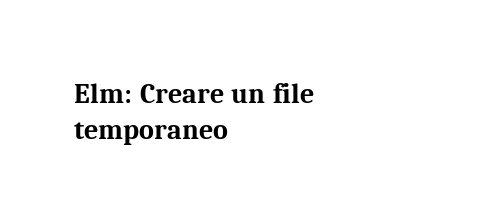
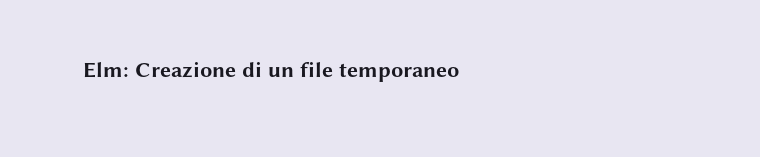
[139,84,224,103] Creare -> [135,61,262,78] Creazione di

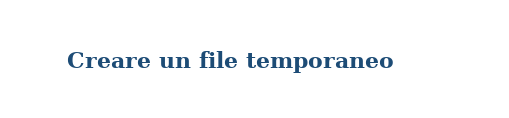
[83,61,262,78] Elm: Creazione di -> [67,52,151,68] Creare

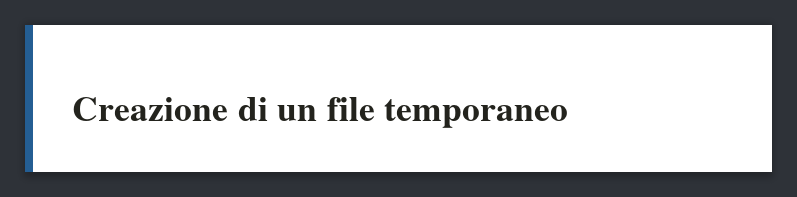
[67,52,151,68] Creare -> [72,97,268,121] Creazione di

